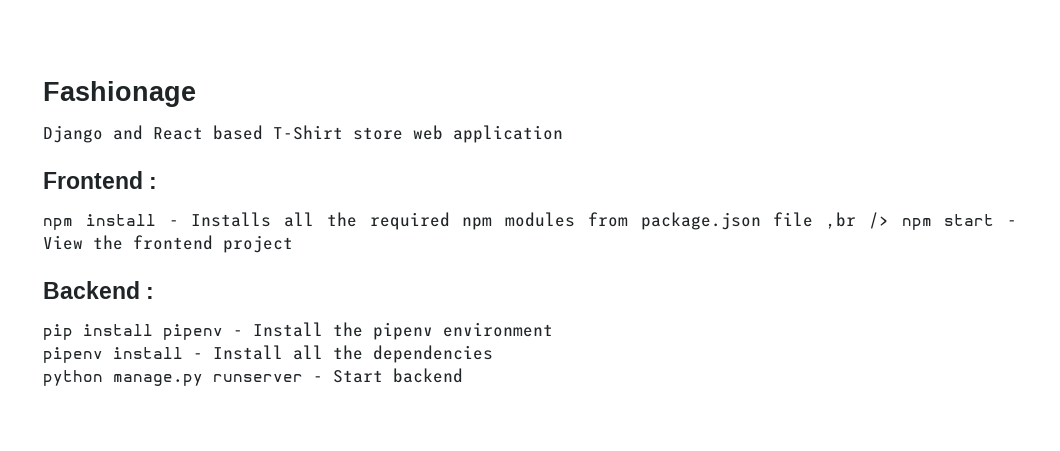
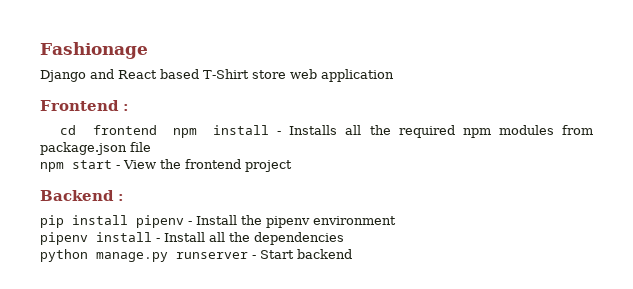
(158, 183) none -> [60,125,157,135] cd frontend
[826,212,889,229] ,br /> -> (151, 147) //

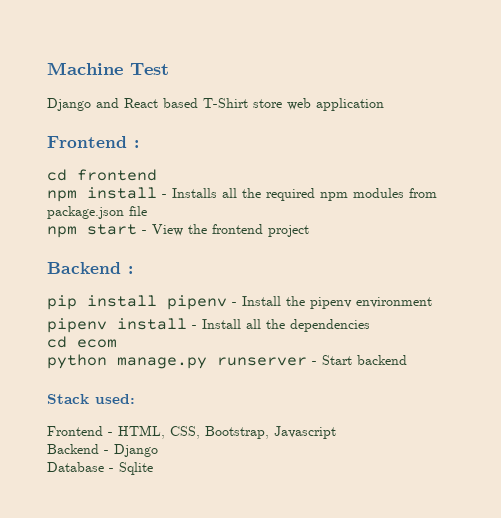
[40,42,148,59] Fashionage -> [47,62,169,75] Machine Test
(157, 130) none -> (157, 175) //
(344, 238) none -> [47,336,117,348] // cd ecom
(352, 254) none -> [47,394,135,404] [47,425,336,439] [47,444,158,457] [47,462,153,475] // Stack used: // Frontend - HTML, CSS, Bootstrap, Javascript // Backend - Django // Database - Sqlite

